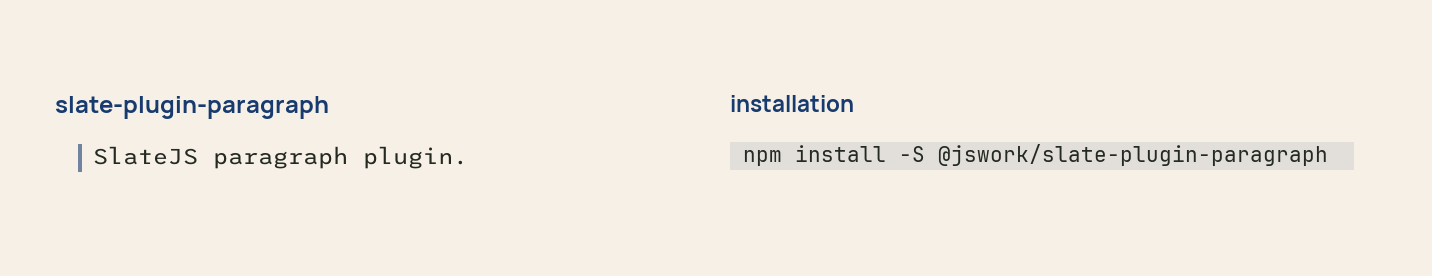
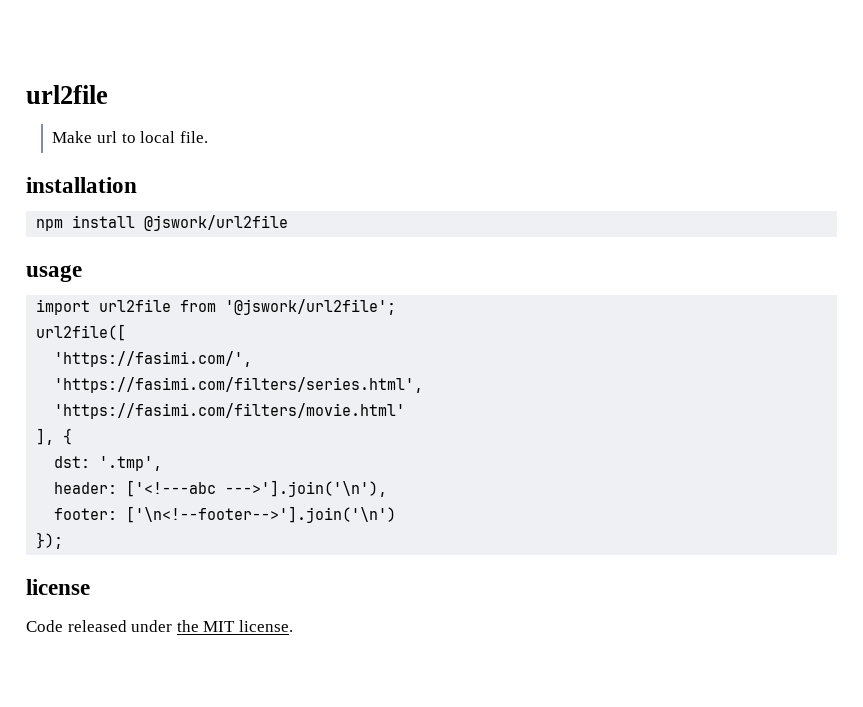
[55,96,329,119] [93,146,469,169] [730,95,854,112] [742,144,1328,166] slate-plugin-paragraph // SlateJS paragraph plugin. // installation // npm install -S @jswork/slate-plugin-paragraph -> [26,85,108,104] [52,131,208,143] [26,177,137,193] [36,215,289,231] [26,265,82,282] [36,299,397,315] [36,324,127,341] [54,351,253,367] [54,377,424,393] [54,403,406,419] [36,428,73,445] [54,456,163,471] [54,480,388,497] [54,506,397,523] [36,532,64,549] [26,579,90,595] [26,620,293,632] url2file // Make url to local file. // installation // npm install @jswork/url2file // usage // import url2file from '@jswork/url2file'; // url2file([ // 'https://fasimi.com/', // 'https://fasimi.com/filters/series.html', // 'https://fasimi.com/filters/movie.html' // ], { // dst: '.tmp', // header: ['<!---abc --->'].join('\n'), // footer: ['\n<!--footer-->'].join('\n') // }); // license // Code released under the MIT license.

